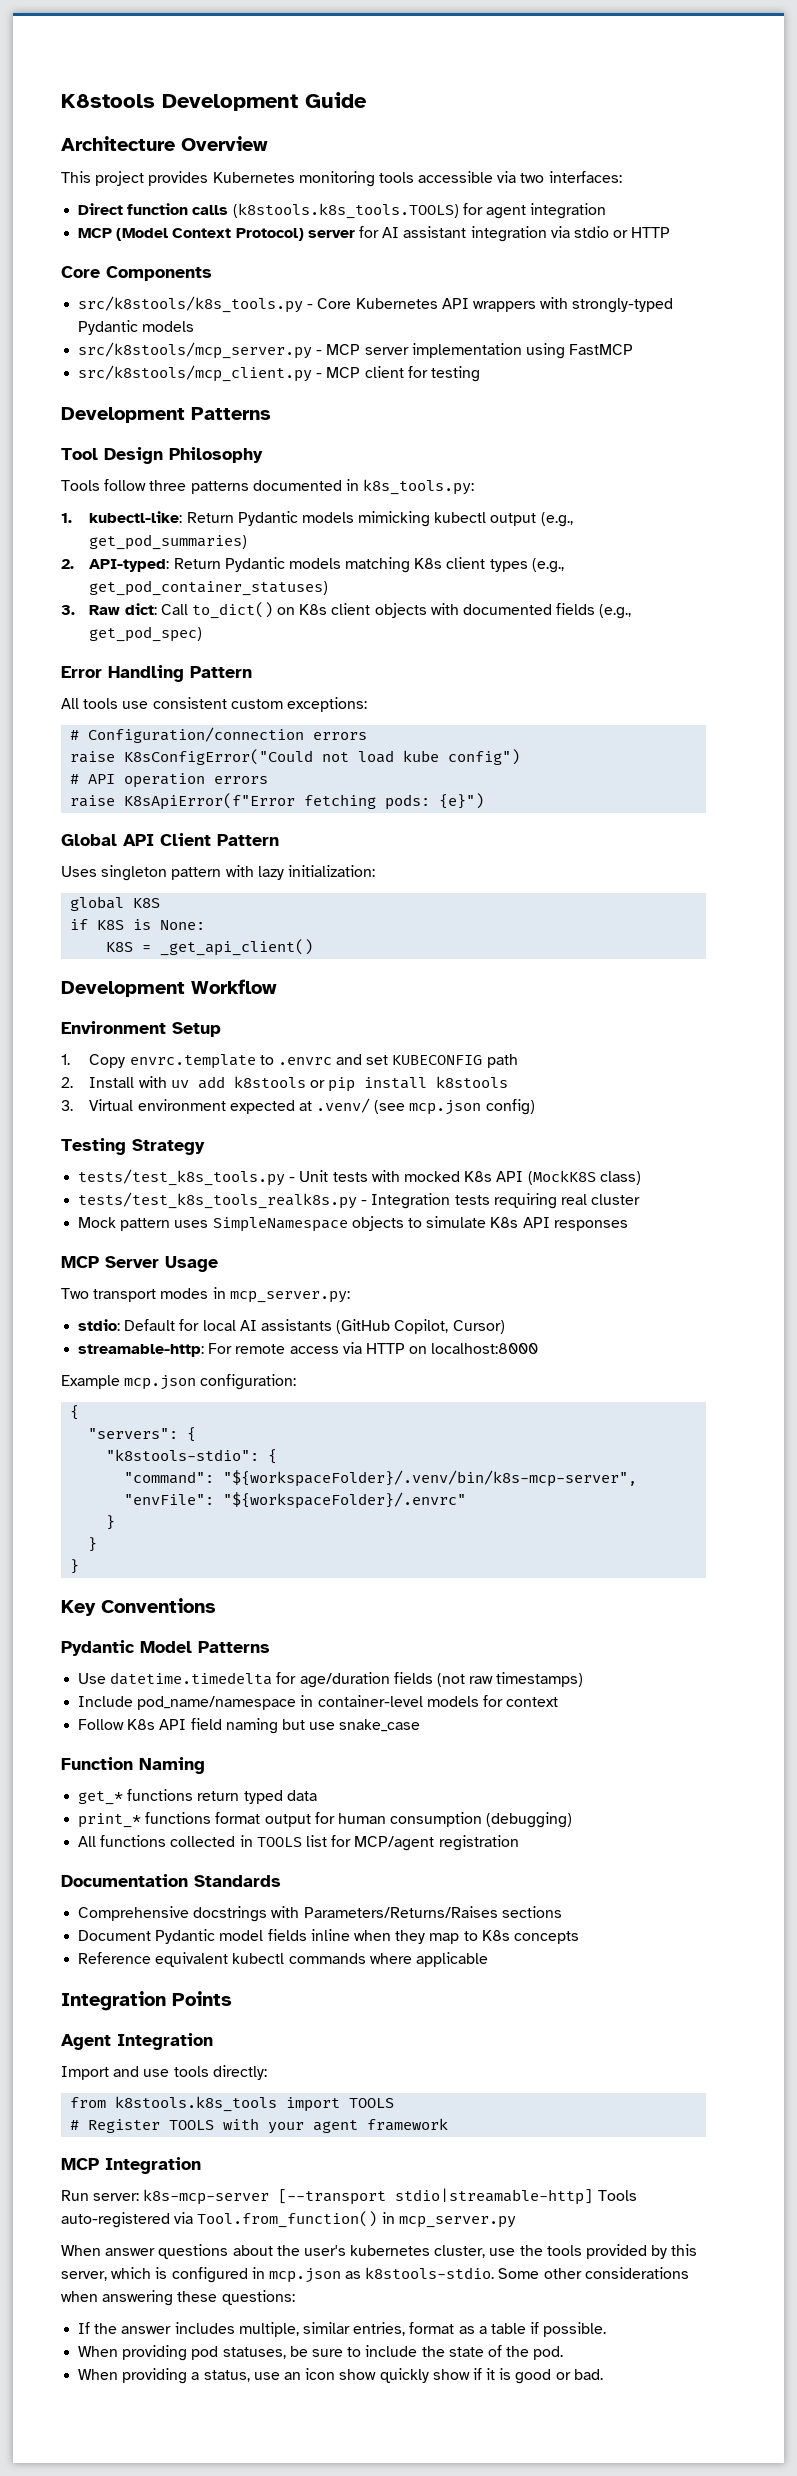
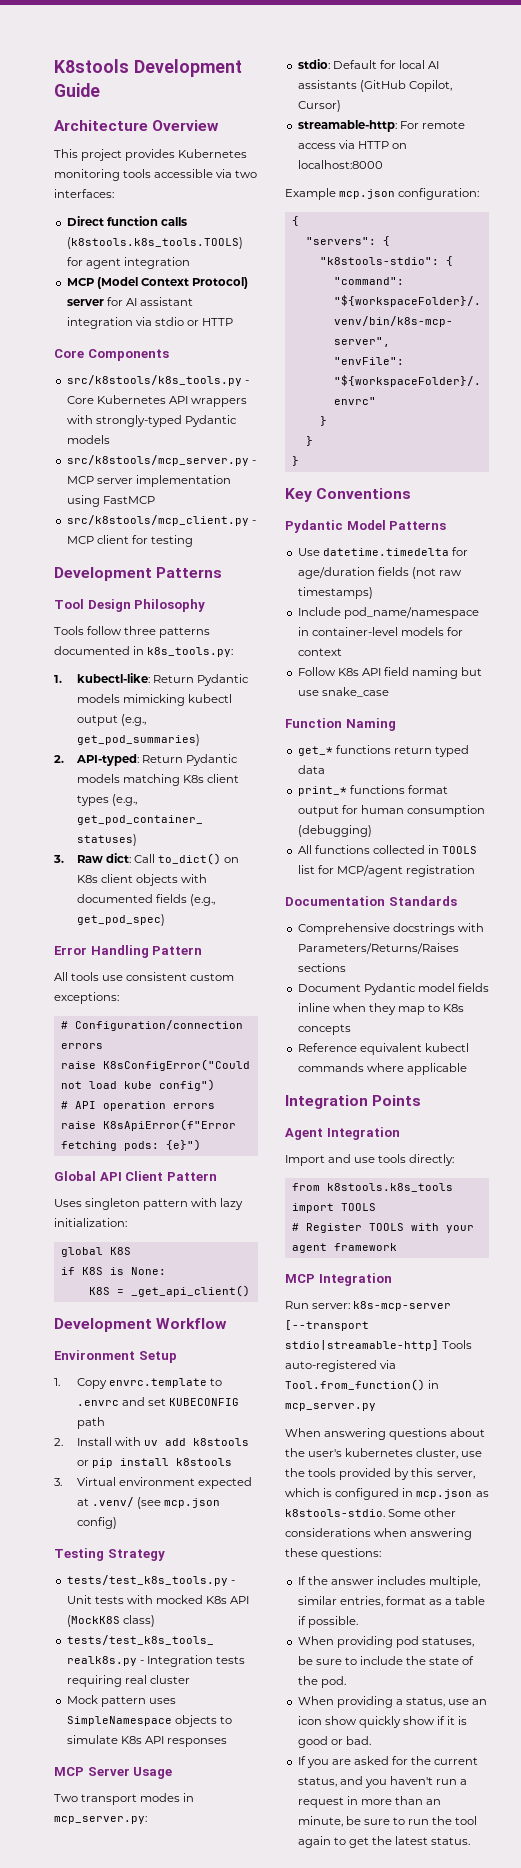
[105,2248,156,2256] answer -> [324,1428,387,1440] answering
(603, 2374) none -> [297,1756,479,1768] [297,1776,468,1788] [297,1796,442,1808] [297,1816,478,1827] [297,1836,471,1848] // If you are asked for the current status, and you haven't run a request in more than an minute, be sure to run the tool again to get the latest status.

